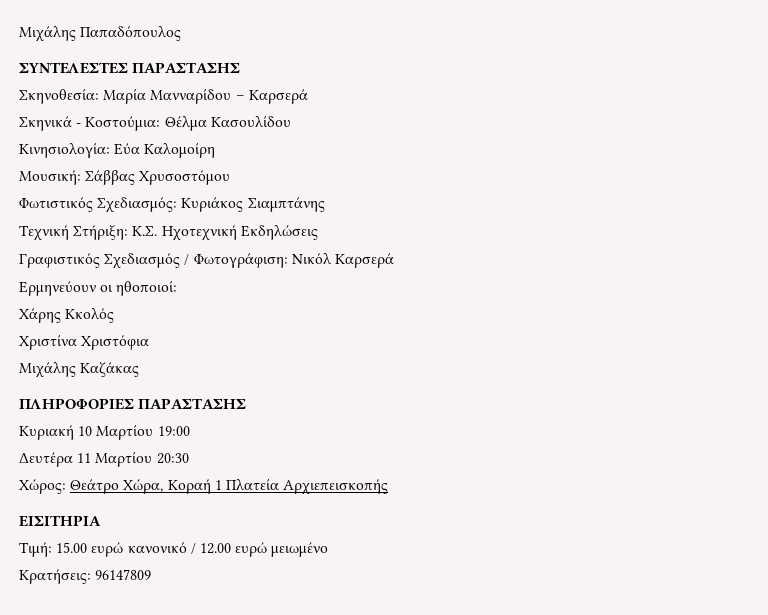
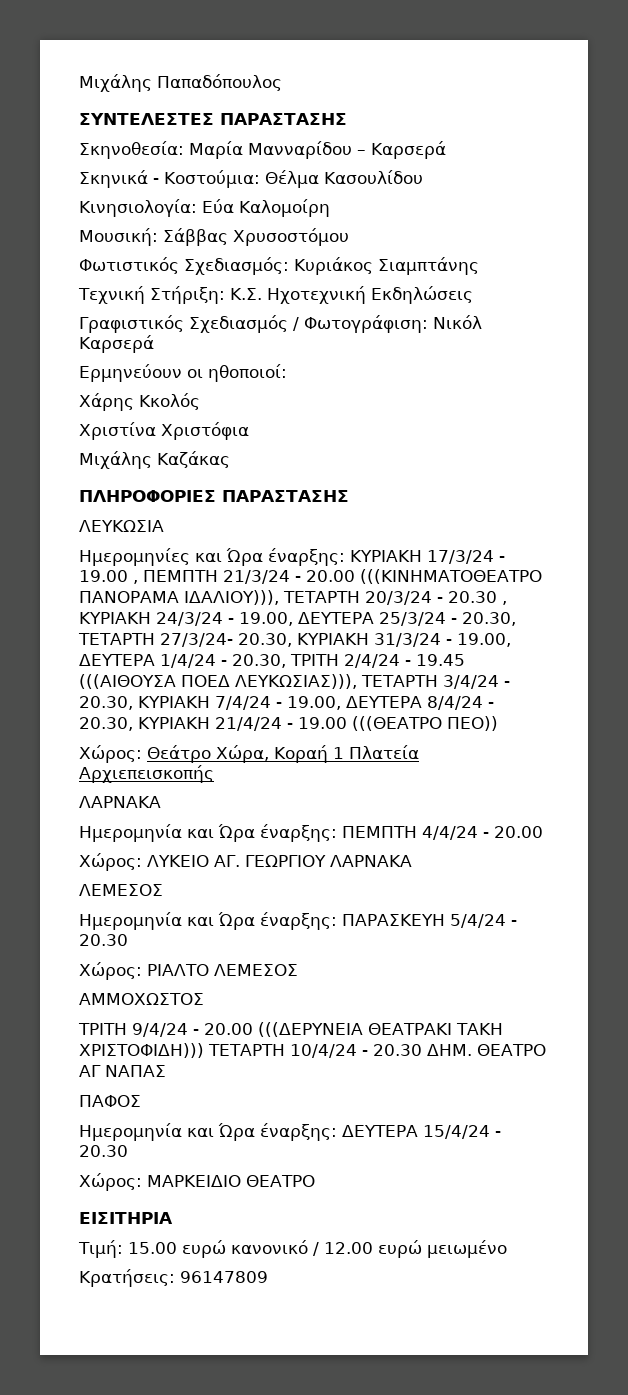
[19,425,190,440] [19,452,189,467] Κυριακή 10 Mαρτίου 19:00 // Δευτέρα 11 Μαρτίου 20:30 -> [79,520,164,532] [79,548,505,566] [79,569,542,584] [79,590,507,605] [79,612,516,626] [78,633,511,647] [79,654,465,668] [79,674,510,689] [79,696,494,710] [79,716,498,731] ΛΕΥΚΩΣΙΑ // Ημερομηνίες και Ώρα έναρξης: ΚΥΡΙΑΚΗ 17/3/24 - 19.00 , ΠΕΜΠΤΗ 21/3/24 - 20.00 (((ΚΙΝΗΜΑΤΟΘΕΑΤΡΟ ΠΑΝΟΡΑΜΑ ΙΔΑΛΙΟΥ))), ΤΕΤΑΡΤΗ 20/3/24 - 20.30 , ΚΥΡΙΑΚΗ 24/3/24 - 19.00, ΔΕΥΤΕΡΑ 25/3/24 - 20.30, ΤΕΤΑΡΤΗ 27/3/24- 20.30, ΚΥΡΙΑΚΗ 31/3/24 - 19.00, ΔΕΥΤΕΡΑ 1/4/24 - 20.30, ΤΡΙΤΗ 2/4/24 - 19.45 (((ΑΙΘΟΥΣΑ ΠΟΕΔ ΛΕΥΚΩΣΙΑΣ))), ΤΕΤΑΡΤΗ 3/4/24 - 20.30, ΚΥΡΙΑΚΗ 7/4/24 - 19.00, ΔΕΥΤΕΡΑ 8/4/24 - 20.30, ΚΥΡΙΑΚΗ 21/4/24 - 19.00 (((ΘΕΑΤΡΟ ΠΕΟ))
(389, 487) none -> [79,796,161,808] [79,824,543,842] [79,853,412,871] [79,884,163,896] [79,912,517,930] [79,934,128,946] [79,962,298,980] [79,993,204,1005] [78,1022,503,1037] [79,1043,546,1058] [79,1065,166,1077] [79,1095,141,1107] [79,1123,501,1141] [79,1145,128,1157] [79,1173,315,1191] // ΛΑΡΝΑΚΑ // Ημερομηνία και Ώρα έναρξης: ΠΕΜΠΤΗ 4/4/24 - 20.00 // Χώρος: ΛΥΚΕΙΟ ΑΓ. ΓΕΩΡΓΙΟΥ ΛΑΡΝΑΚΑ // ΛΕΜΕΣΟΣ // Ημερομηνία και Ώρα έναρξης: ΠΑΡΑΣΚΕΥΗ 5/4/24 - 20.30 // Χώρος: ΡΙΑΛΤΟ ΛΕΜΕΣΟΣ // ΑΜΜΟΧΩΣΤΟΣ // ΤΡΙΤΗ 9/4/24 - 20.00 (((ΔΕΡΥΝΕΙΑ ΘΕΑΤΡΑΚΙ ΤΑΚΗ ΧΡΙΣΤΟΦΙΔΗ))) ΤΕΤΑΡΤΗ 10/4/24 - 20.30 ΔΗΜ. ΘΕΑΤΡΟ ΑΓ ΝΑΠΑΣ // ΠΑΦΟΣ // Ημερομηνία και Ώρα έναρξης: ΔΕΥΤΕΡΑ 15/4/24 - 20.30 // Χώρος: ΜΑΡΚΕΙΔΙΟ ΘΕΑΤΡΟ

